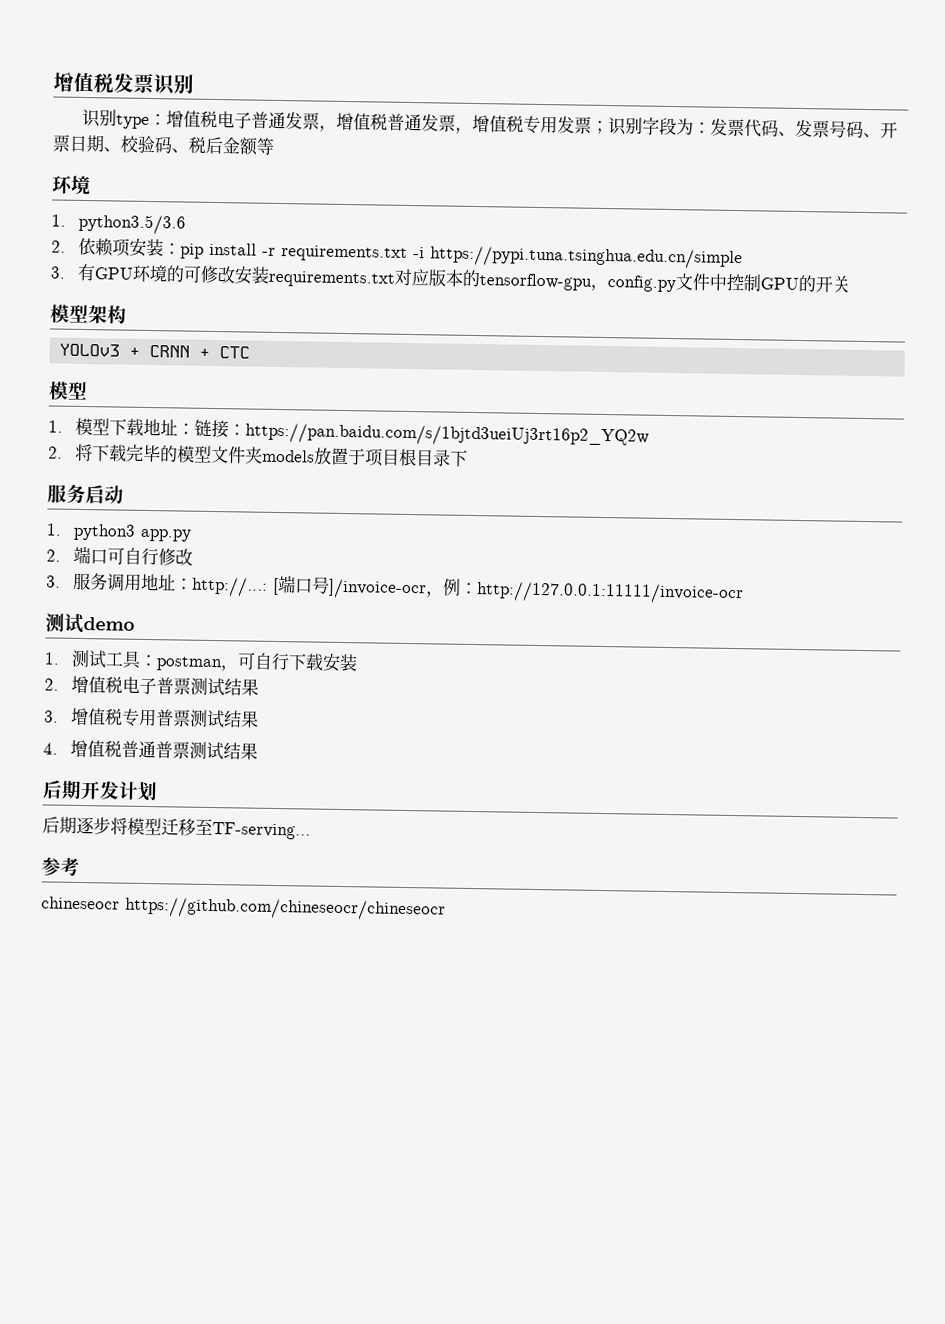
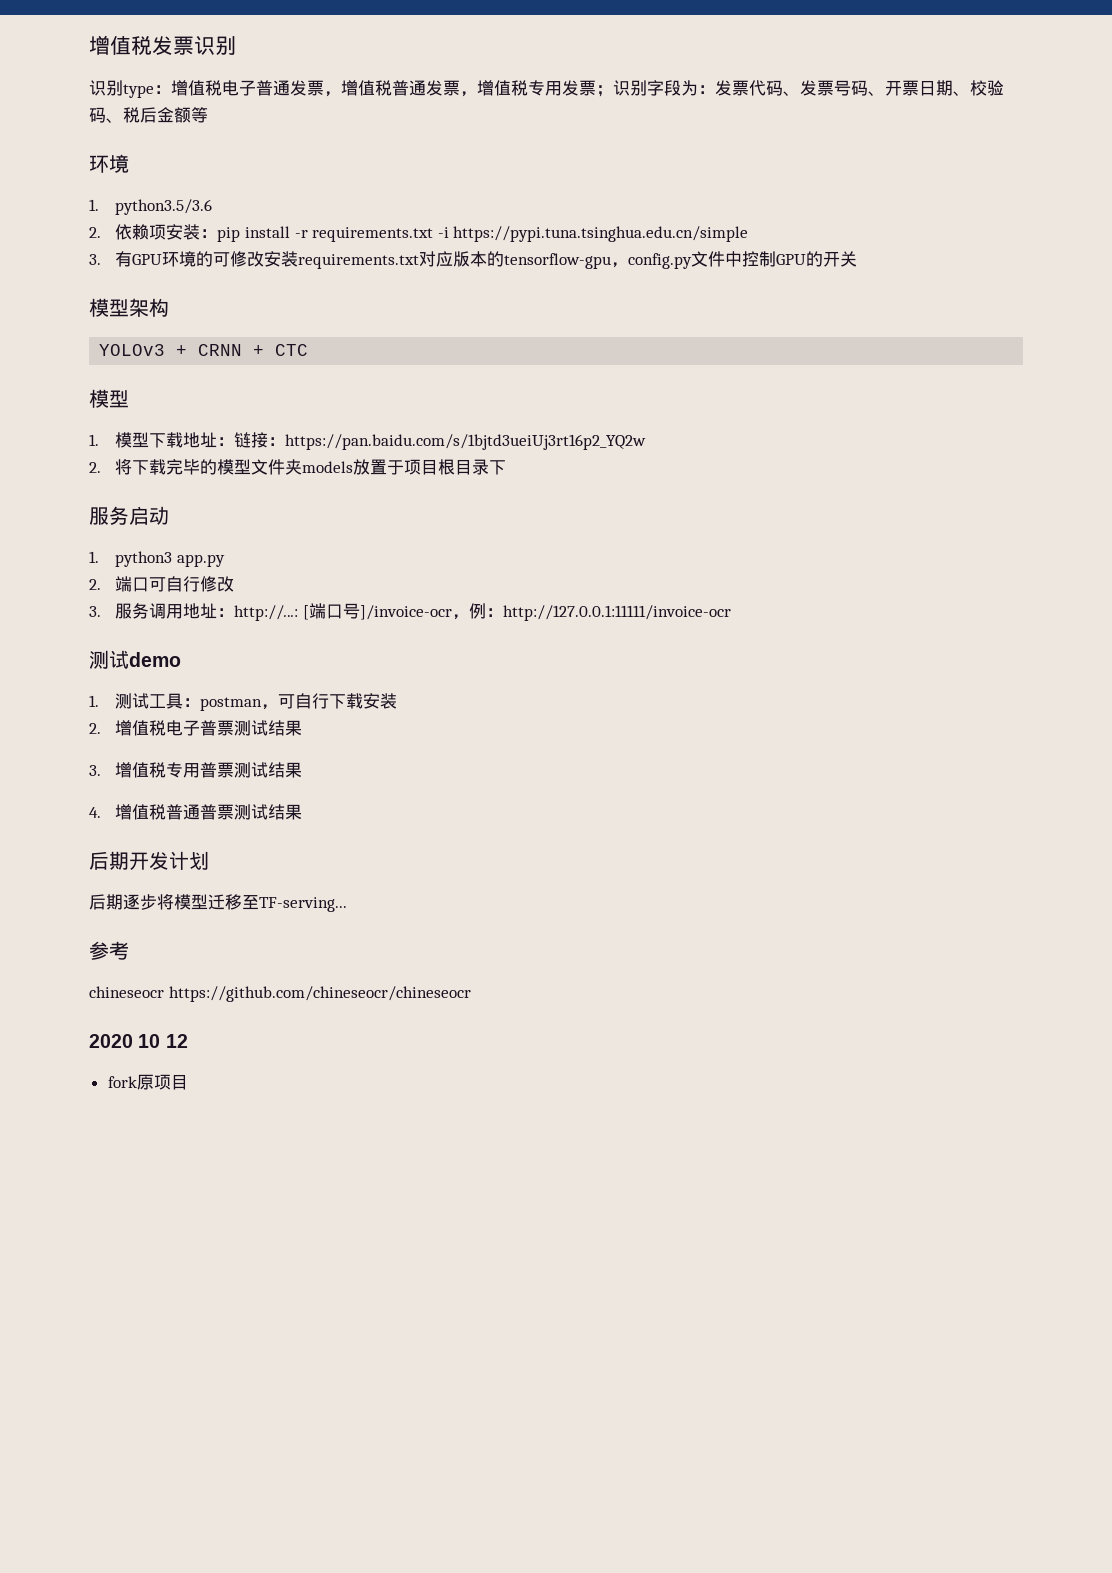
(446, 908) none -> [89,1034,188,1048] [107,1074,188,1090] // 2020 10 12 // fork原项目

